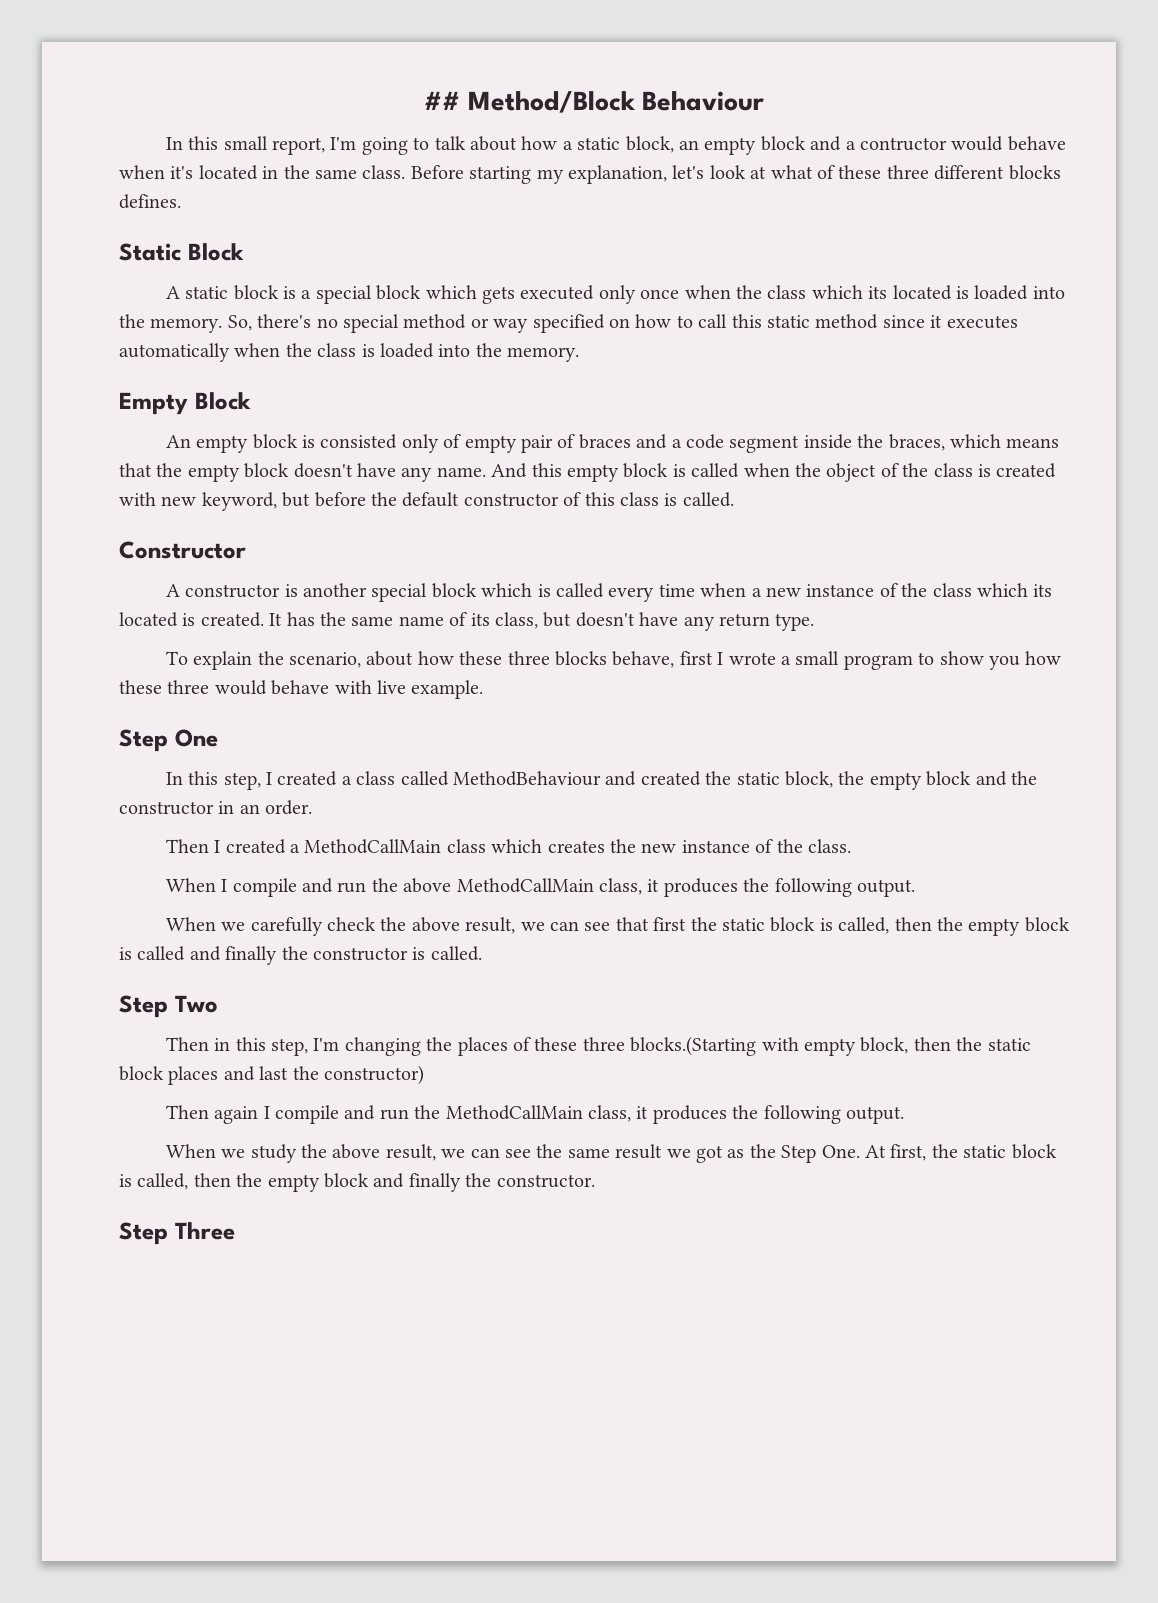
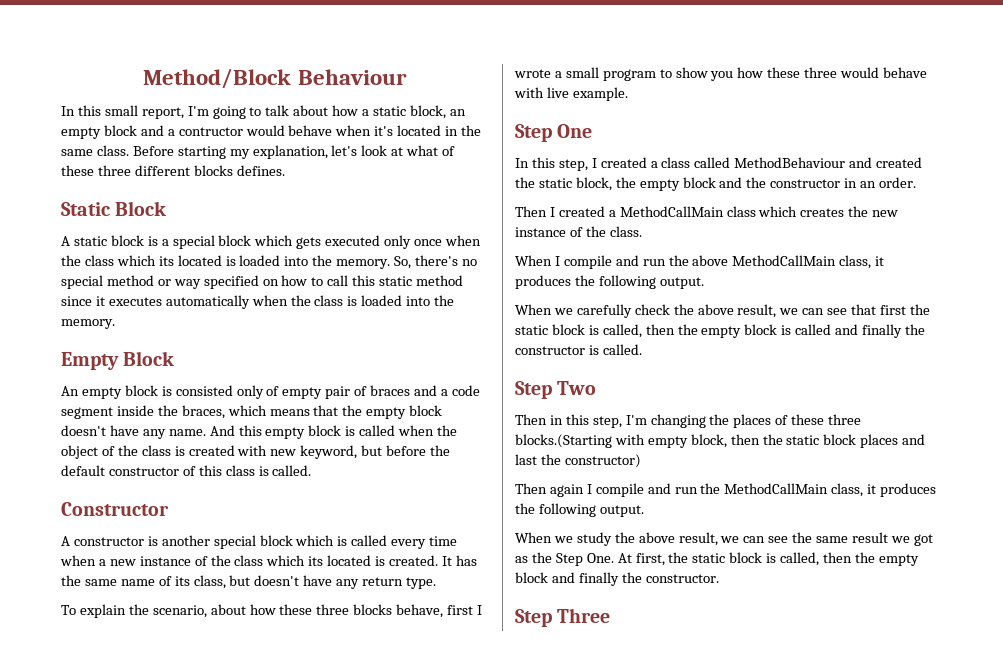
[424,91,461,110] ## -> (143, 78) none

